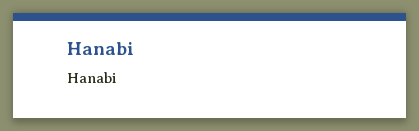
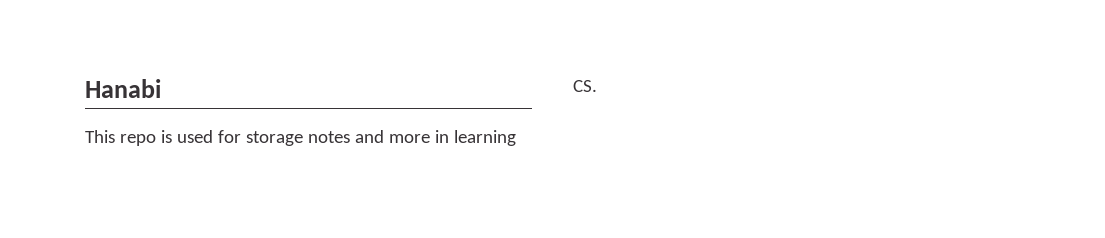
[67,72,116,83] Hanabi -> [85,130,516,146] [573,80,597,92] This repo is used for storage notes and more in learning CS.

